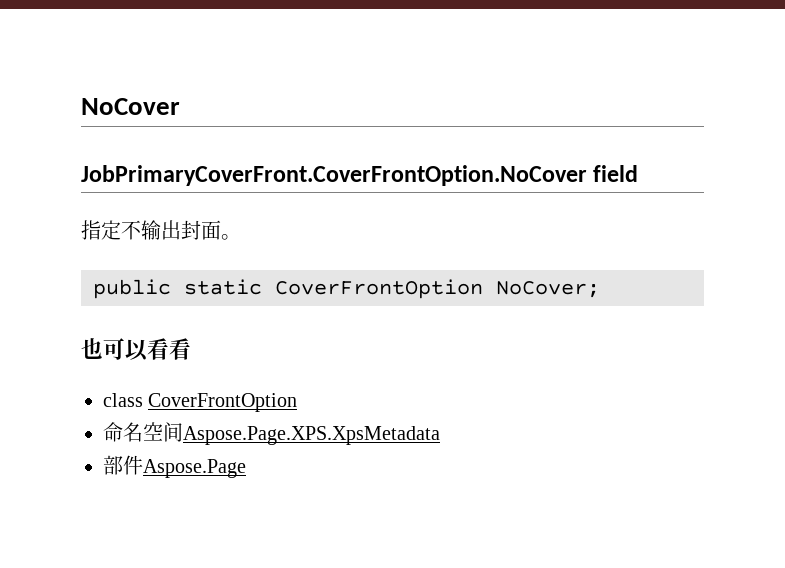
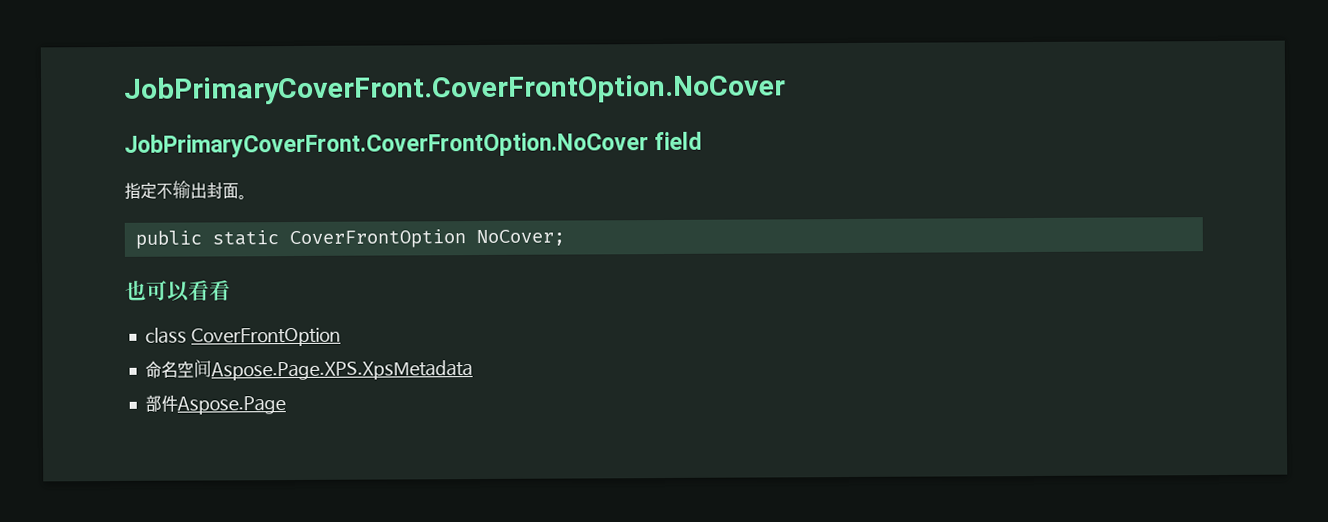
[81,98,180,115] NoCover -> [124,74,786,105] JobPrimaryCoverFront.CoverFrontOption.NoCover

